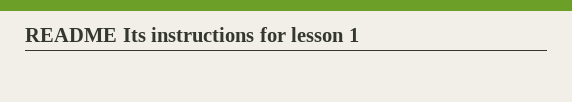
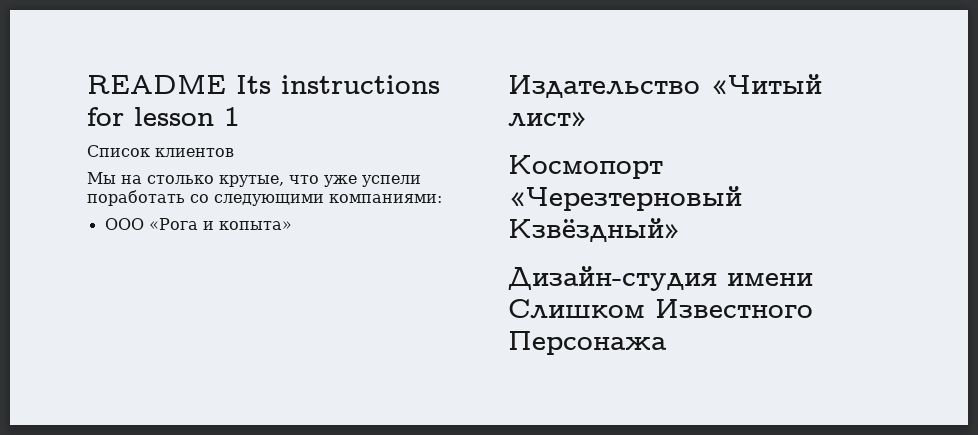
(359, 35) none -> [87,145,234,157] [87,172,421,187] [87,190,442,206] [104,218,292,230] [508,74,822,98] [508,112,588,127] [508,155,663,179] [508,186,742,211] [508,218,681,242] [508,266,813,291] [508,299,813,319] [508,331,667,355] // Список клиентов // Мы на столько крутые, что уже успели поработать со следующими компаниями: // ООО «Рога и копыта» // Издательство «Читый лист» // Космопорт «Черезтерновый Кзвёздный» // Дизайн-студия имени Слишком Известного Персонажа

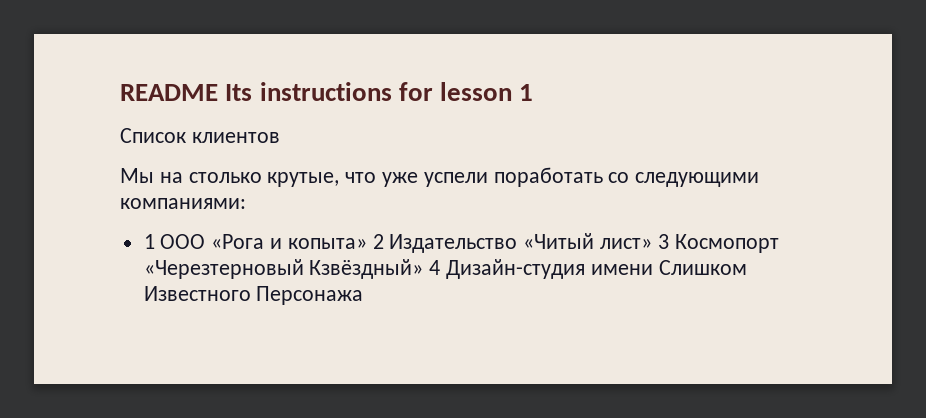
(442, 198) none -> [143,234,155,249] 1
(292, 225) // -> [372,234,384,249] 2
(588, 119) // -> [657,234,669,249] 3
(681, 230) // -> [429,260,441,275] 4

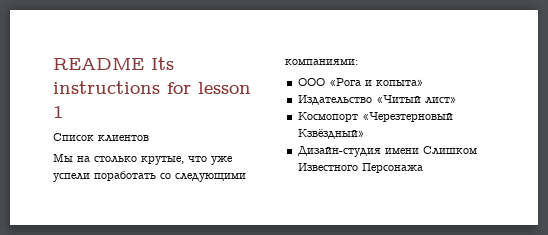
[143,234,155,249] 1 -> (358, 61) none
[372,234,384,249] 2 -> (424, 82) //
[657,234,669,249] 3 -> (457, 100) //
[429,260,441,275] 4 -> (365, 134) //

